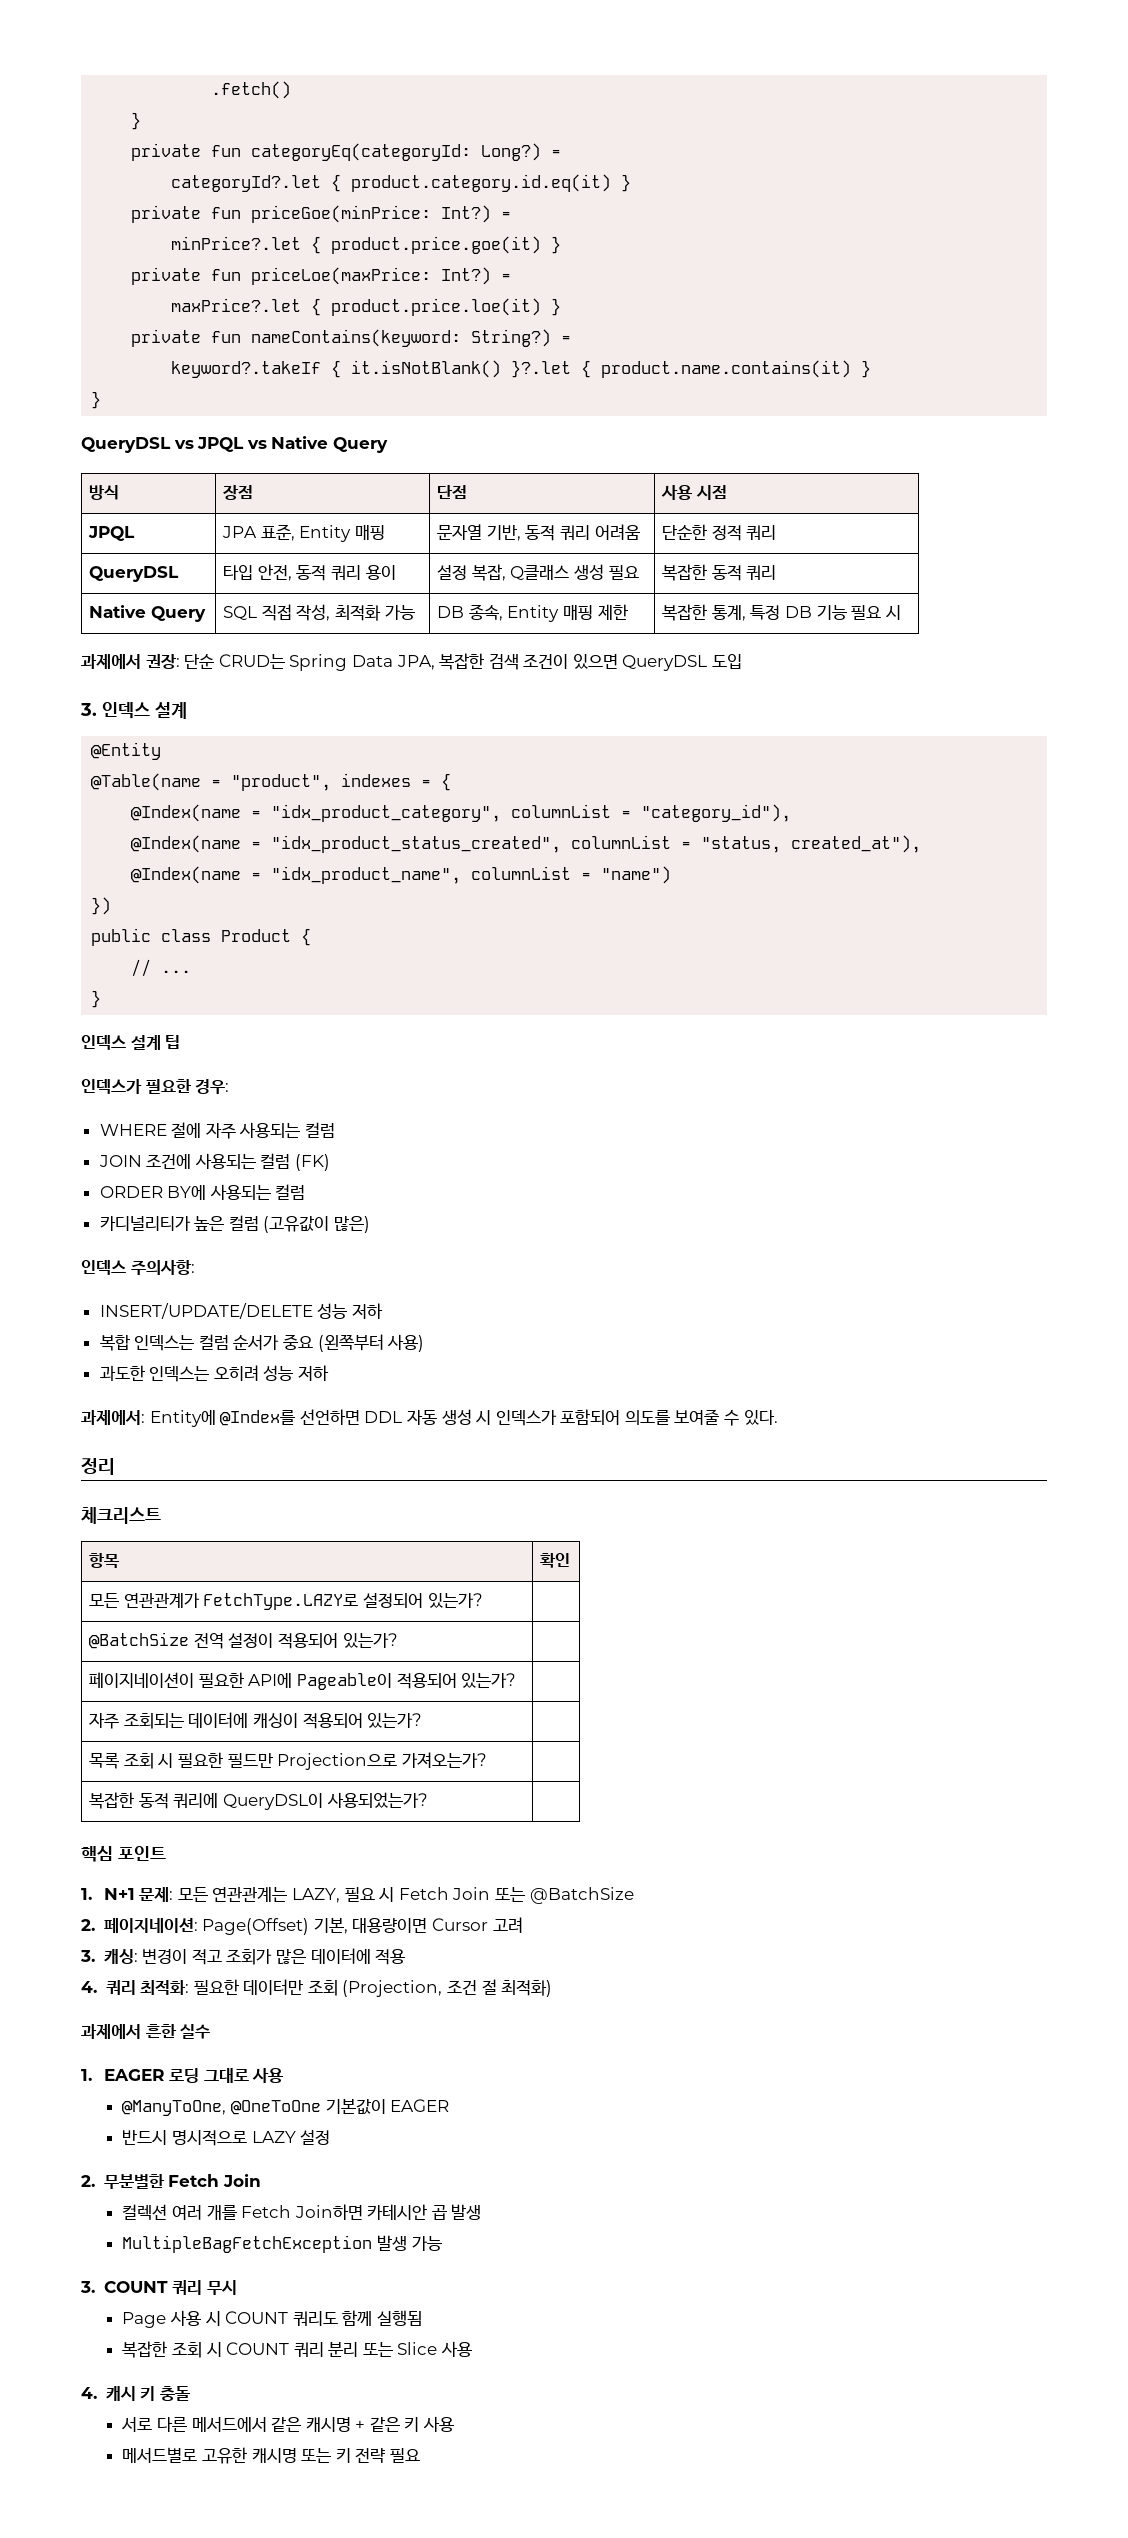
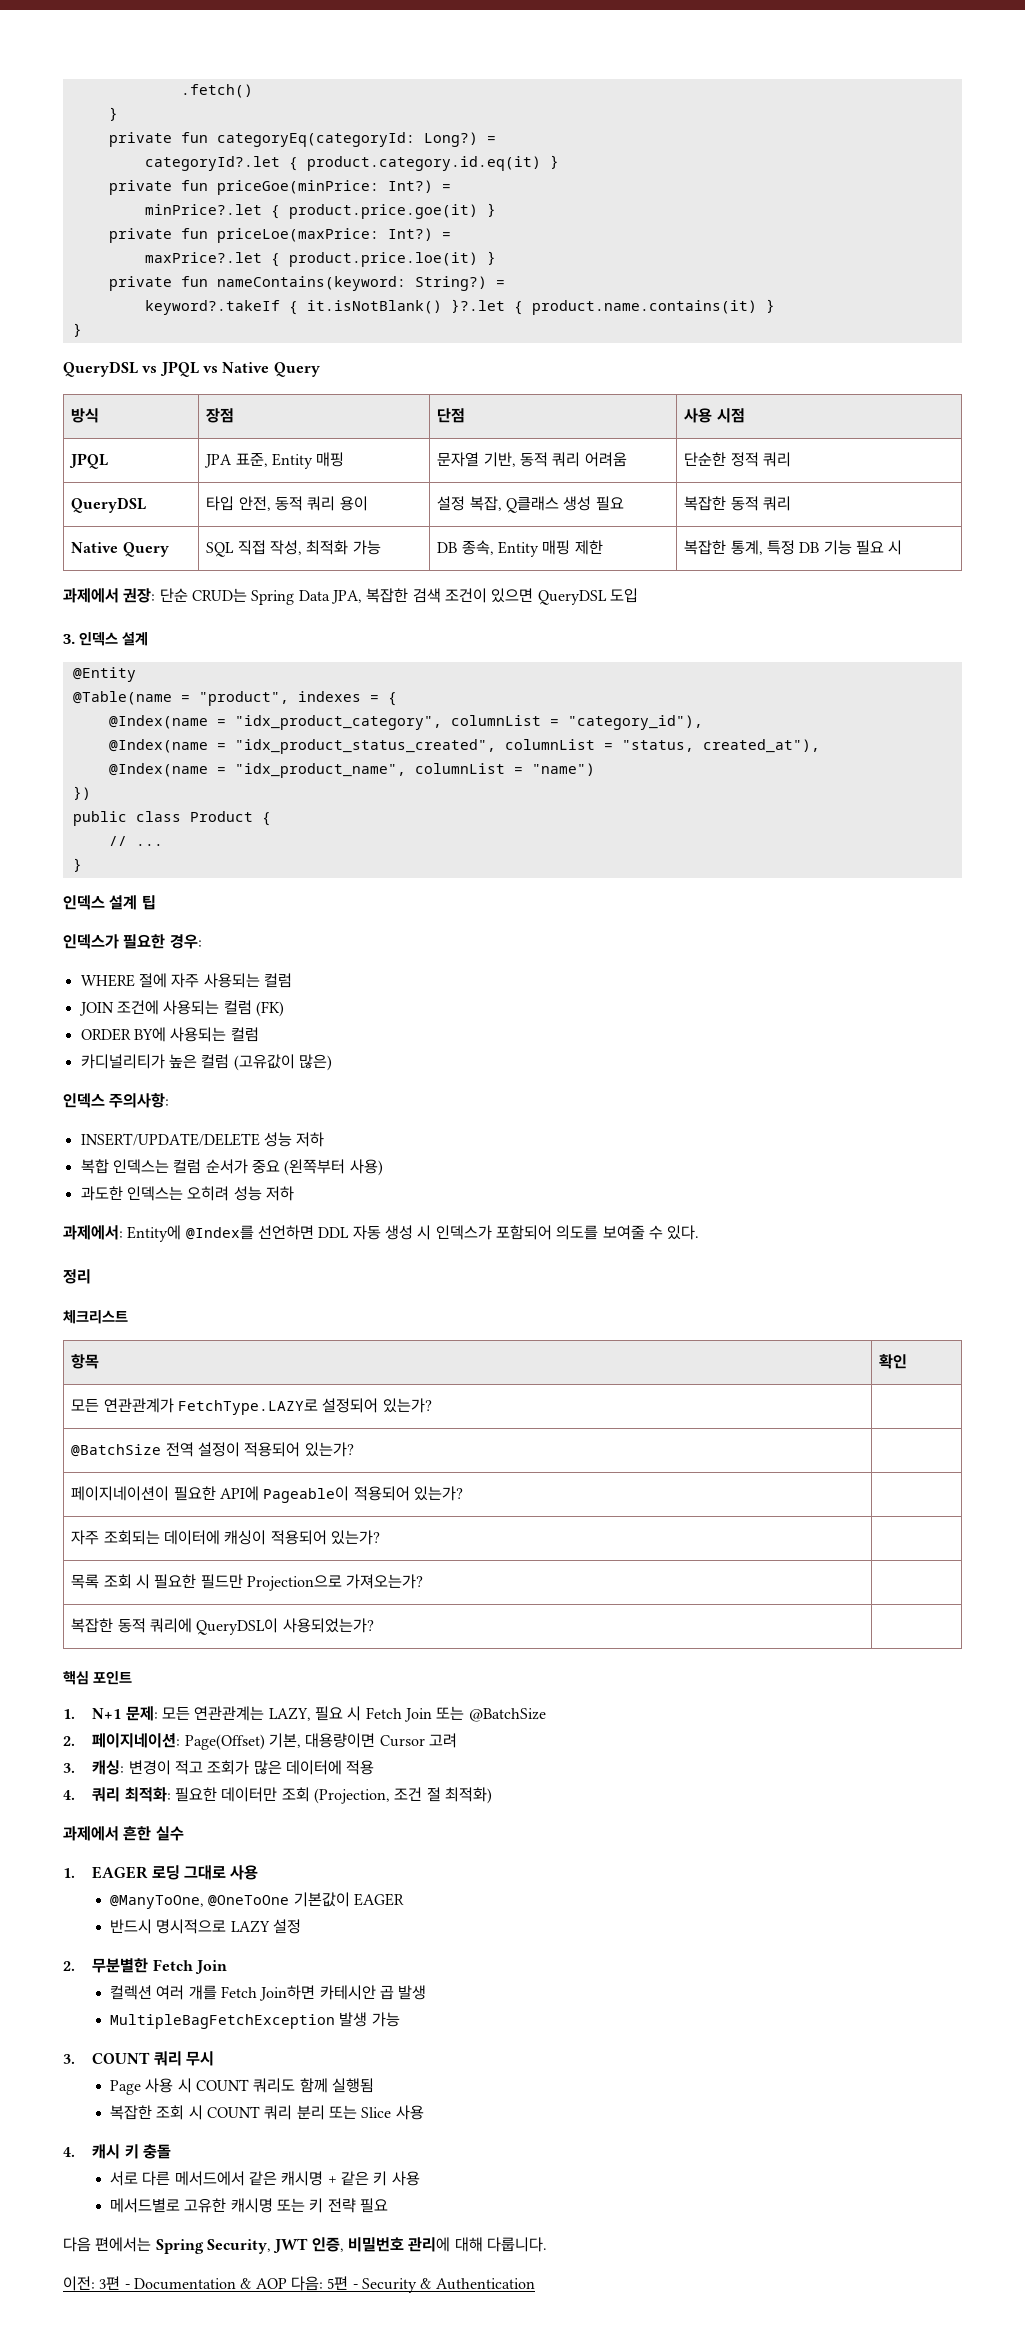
(420, 2455) none -> [63,2237,547,2254] [63,2276,535,2293] // 다음 편에서는 Spring Security, JWT 인증, 비밀번호 관리에 대해 다룹니다. // 이전: 3편 - Documentation & AOP 다음: 5편 - Security & Authentication

